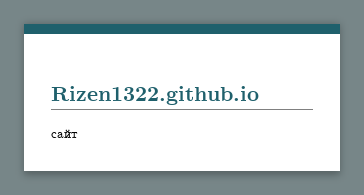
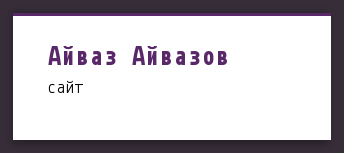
[51,86,259,105] Rizen1322.github.io -> [47,46,229,65] Айваз Айвазов

